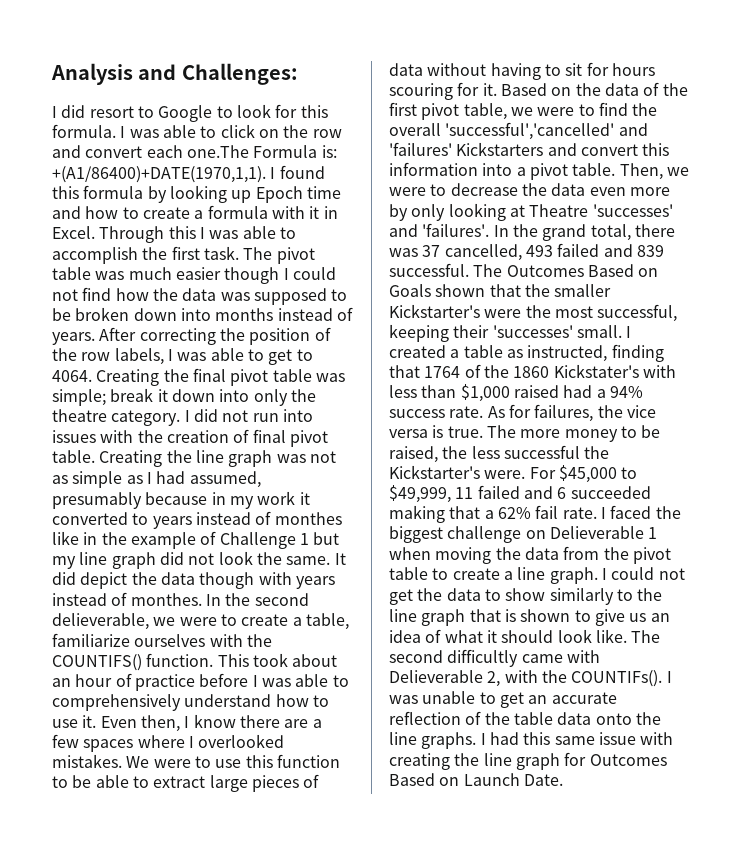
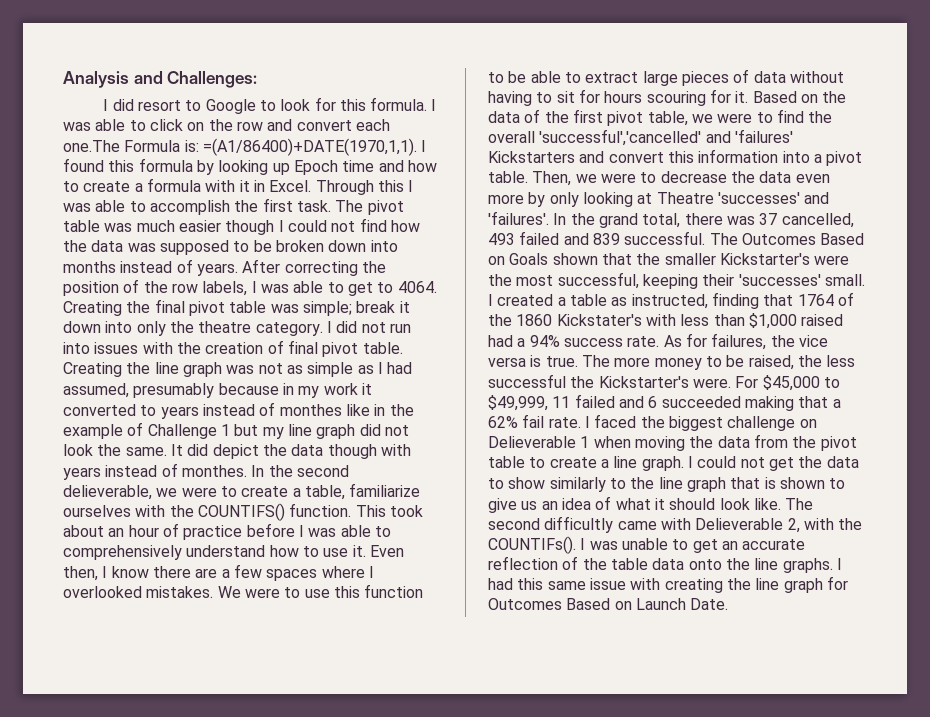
[52,166,266,183] +(A1/86400)+DATE(1970,1,1). -> [202,138,417,156] =(A1/86400)+DATE(1970,1,1).

